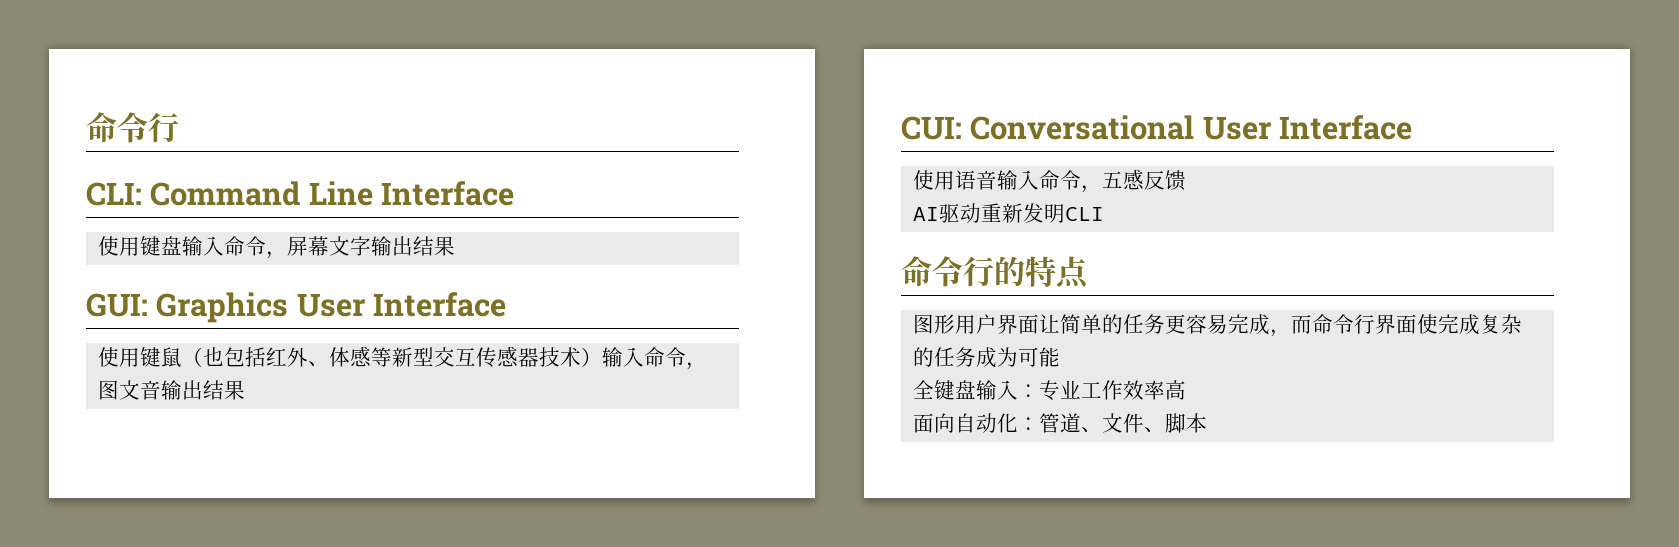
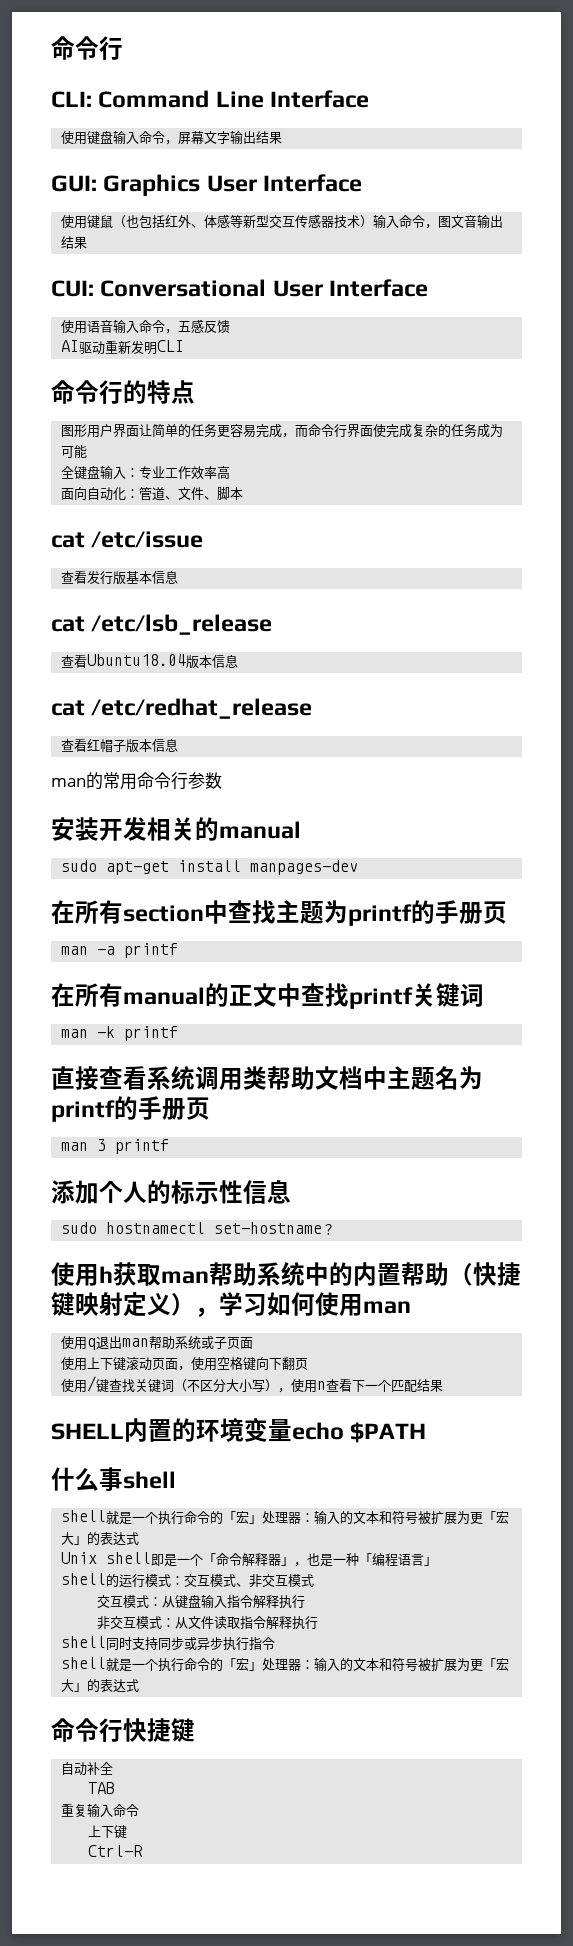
(1207, 423) none -> [51,531,204,548] [61,570,179,585] [51,614,273,635] [61,654,239,669] [51,698,313,719] [61,738,179,753] [51,772,222,790] [51,817,301,841] [61,860,359,875] [51,900,507,926] [61,943,179,958] [51,983,484,1009] [61,1026,179,1041] [51,1066,483,1090] [51,1096,210,1122] [61,1139,170,1154] [51,1179,291,1204] [61,1222,336,1235] [51,1262,521,1286] [51,1292,411,1317] [61,1335,254,1350] [61,1356,309,1371] [61,1376,444,1393] [51,1417,427,1443] [51,1467,176,1491] [61,1510,510,1525] [61,1531,140,1546] [61,1552,438,1567] [61,1573,315,1588] [97,1594,306,1609] [97,1616,319,1630] [61,1636,276,1651] [61,1657,510,1672] [61,1678,140,1693] [51,1718,195,1742] [61,1762,114,1776] [88,1782,116,1794] [61,1803,140,1818] [88,1825,128,1839] [88,1845,144,1857] // cat /etc/issue // 查看发行版基本信息 // cat /etc/lsb_release // 查看Ubuntu18.04版本信息 // cat /etc/redhat_release // 查看红帽子版本信息 // man的常用命令行参数 // 安装开发相关的manual // sudo apt-get install manpages-dev // 在所有section中查找主题为printf的手册页 // man -a printf // 在所有manual的正文中查找printf关键词 // man -k printf // 直接查看系统调用类帮助文档中主题名为printf的手册页 // man 3 printf // 添加个人的标示性信息 // sudo hostnamectl set-hostname？ // 使用h获取man帮助系统中的内置帮助（快捷键映射定义），学习如何使用man // 使用q退出man帮助系统或子页面 // 使用上下键滚动页面，使用空格键向下翻页 // 使用/键查找关键词（不区分大小写），使用n查看下一个匹配结果 // SHELL内置的环境变量echo $PATH // 什么事shell // shell就是一个执行命令的「宏」处理器：输入的文本和符号被扩展为更「宏大」的表达式 // Unix shell即是一个「命令解释器」，也是一种「编程语言」 // shell的运行模式：交互模式、非交互模式 // 交互模式：从键盘输入指令解释执行 // 非交互模式：从文件读取指令解释执行 // shell同时支持同步或异步执行指令 // shell就是一个执行命令的「宏」处理器：输入的文本和符号被扩展为更「宏大」的表达式 // 命令行快捷键 // 自动补全 // TAB // 重复输入命令 // 上下键 // Ctrl-R

